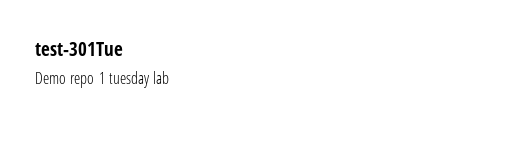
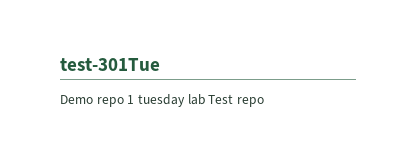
(170, 77) none -> [208,94,264,107] Test repo

